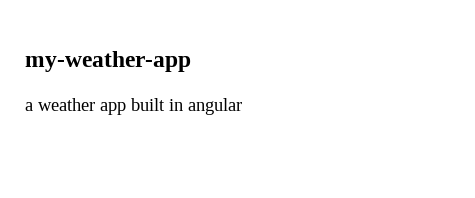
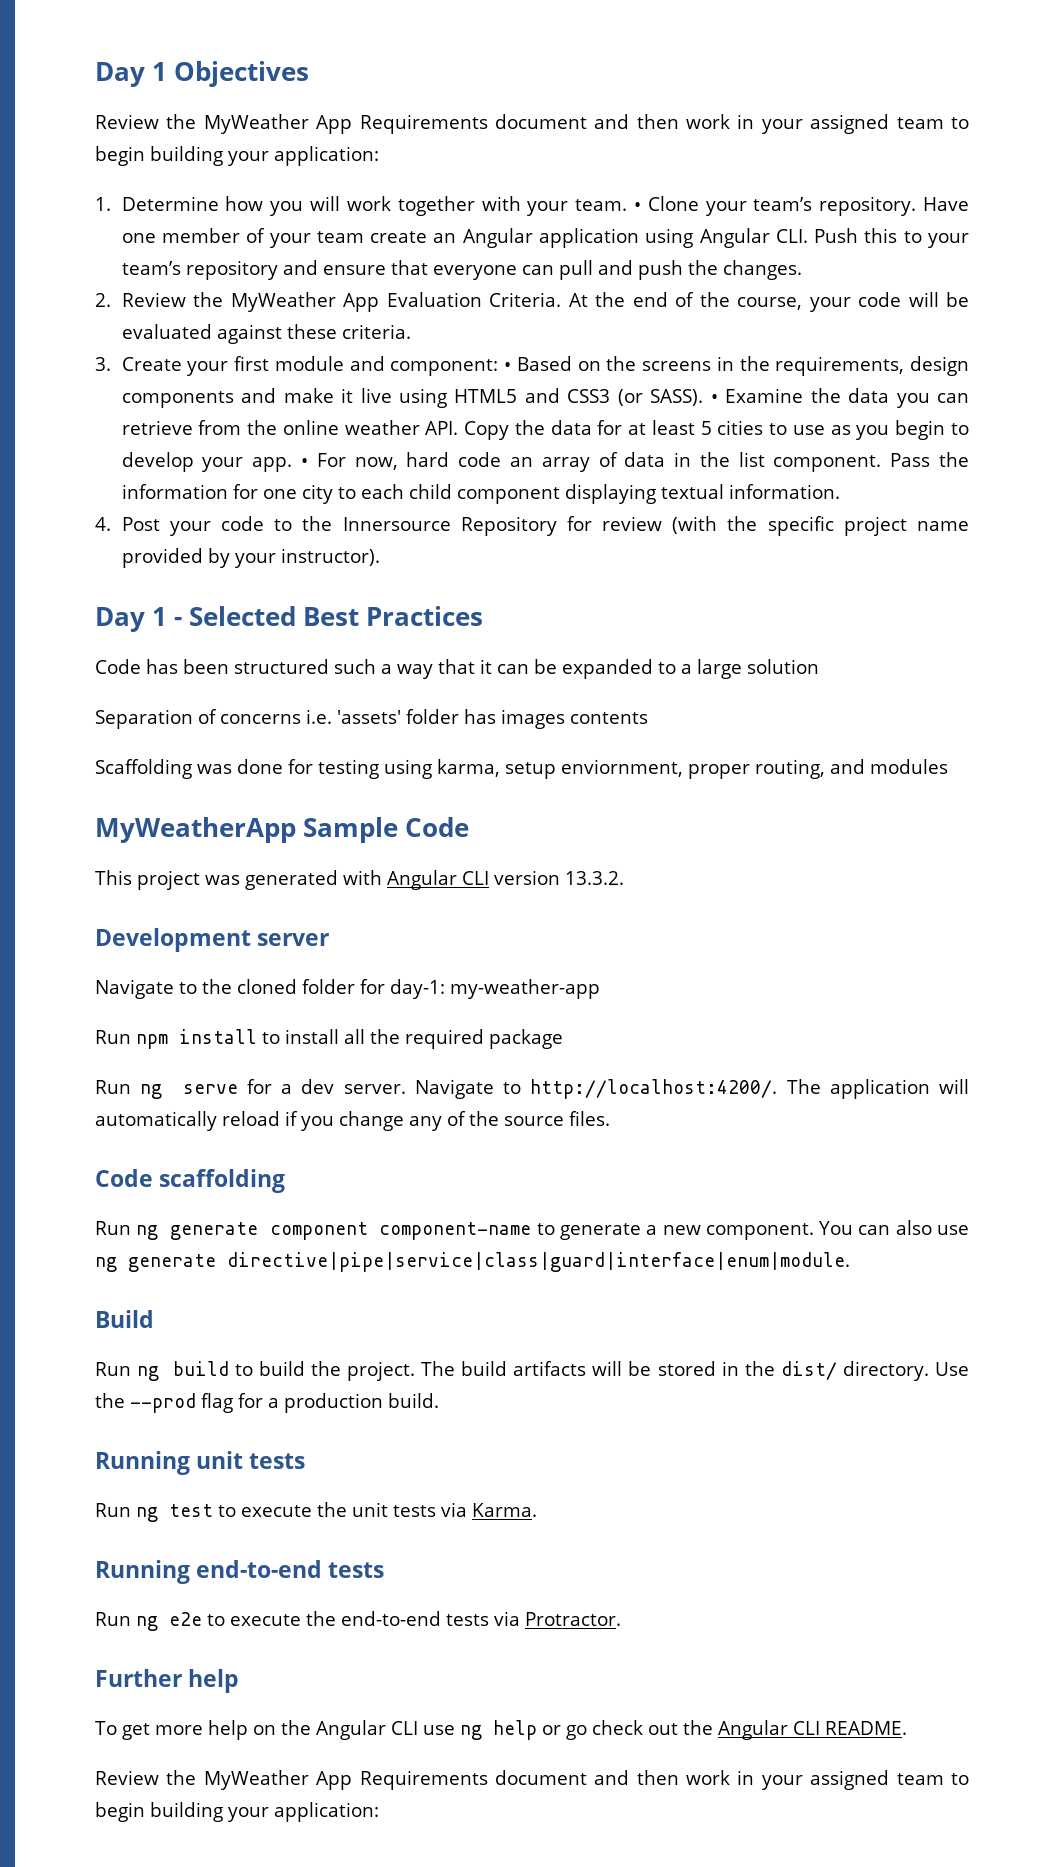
[25,51,191,72] [25,98,242,115] my-weather-app // a weather app built in angular -> [95,61,310,87] [95,114,969,134] [95,146,379,166] [95,196,969,216] [121,228,969,248] [121,260,802,280] [95,292,970,312] [121,324,411,344] [95,356,969,376] [121,388,969,408] [121,420,970,440] [121,452,969,472] [121,484,840,504] [95,516,970,536] [121,548,380,568] [95,606,484,632] [95,659,819,679] [95,709,648,729] [95,759,948,779] [95,817,470,843] [95,870,624,890] [95,928,330,952] [95,979,600,999] [95,1029,563,1049] [95,1079,970,1099] [95,1111,610,1131] [95,1169,286,1193] [95,1220,969,1240] [95,1252,850,1272] [95,1310,154,1328] [95,1361,970,1381] [95,1393,439,1413] [95,1451,306,1475] [95,1502,537,1522] [95,1560,385,1584] [95,1611,621,1631] [95,1669,240,1693] [95,1720,907,1740] [95,1770,969,1790] [95,1802,379,1822] Day 1 Objectives // Review the MyWeather App Requirements document and then work in your assigned team to begin building your application: // 1. Determine how you will work together with your team. • Clone your team’s repository. Have one member of your team create an Angular application using Angular CLI. Push this to your team’s repository and ensure that everyone can pull and push the changes. // 2. Review the MyWeather App Evaluation Criteria. At the end of the course, your code will be evaluated against these criteria. // 3. Create your first module and component: • Based on the screens in the requirements, design components and make it live using HTML5 and CSS3 (or SASS). • Examine the data you can retrieve from the online weather API. Copy the data for at least 5 cities to use as you begin to develop your app. • For now, hard code an array of data in the list component. Pass the information for one city to each child component displaying textual information. // 4. Post your code to the Innersource Repository for review (with the specific project name provided by your instructor). // Day 1 - Selected Best Practices // Code has been structured such a way that it can be expanded to a large solution // Separation of concerns i.e. 'assets' folder has images contents // Scaffolding was done for testing using karma, setup enviornment, proper routing, and modules // MyWeatherApp Sample Code // This project was generated with Angular CLI version 13.3.2. // Development server // Navigate to the cloned folder for day-1: my-weather-app // Run npm install to install all the required package // Run ng serve for a dev server. Navigate to http://localhost:4200/. The application will automatically reload if you change any of the source files. // Code scaffolding // Run ng generate component component-name to generate a new component. You can also use ng generate directive|pipe|service|class|guard|interface|enum|module. // Build // Run ng build to build the project. The build artifacts will be stored in the dist/ directory. Use the --prod flag for a production build. // Running unit tests // Run ng test to execute the unit tests via Karma. // Running end-to-end tests // Run ng e2e to execute the end-to-end tests via Protractor. // Further help // To get more help on the Angular CLI use ng help or go check out the Angular CLI README. // Review the MyWeather App Requirements document and then work in your assigned team to begin building your application:

